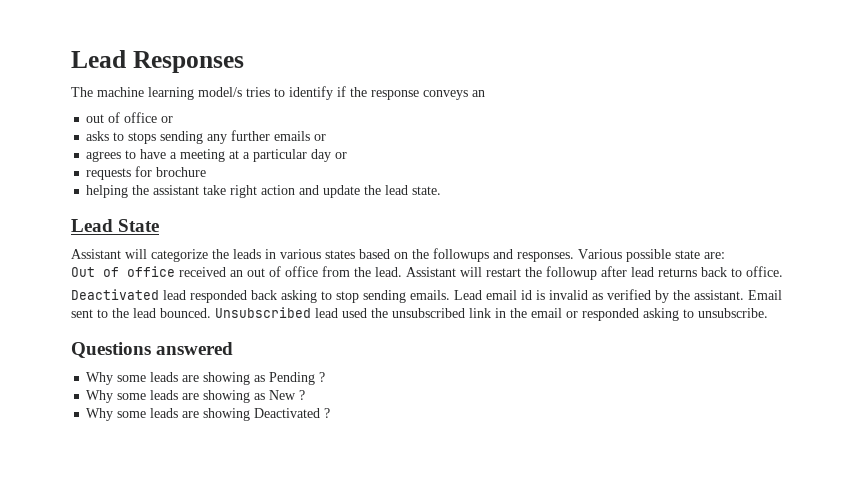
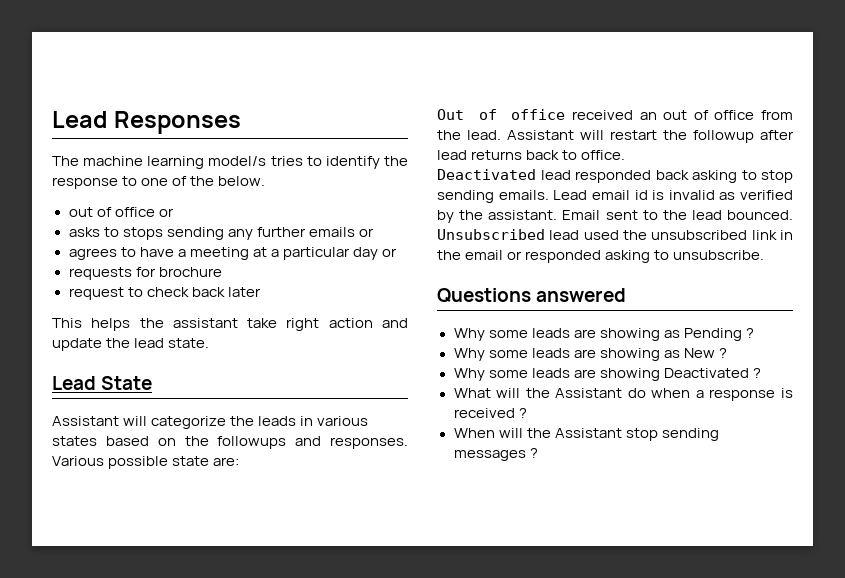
[337,86,346,97] if -> (380, 162) none
[423,90,485,100] conveys an -> [122,176,266,186] to one of the below.
[86,185,129,198] helping -> [68,287,261,300] [52,318,131,331] request to check back later // This helps
(331, 413) none -> [453,388,793,401] [453,408,527,418] [453,428,719,441] [453,448,538,461] // What will the Assistant do when a response is received ? // When will the Assistant stop sending messages ?

